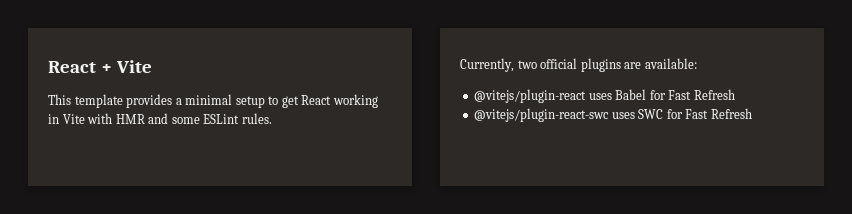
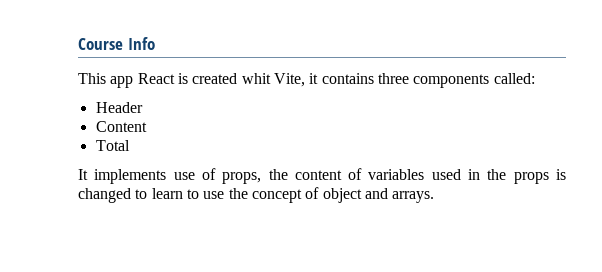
[48,60,152,73] [48,94,378,108] [48,113,272,124] [460,58,697,72] [474,89,735,103] [474,108,752,122] React + Vite // This template provides a minimal setup to get React working in Vite with HMR and some ESLint rules. // Currently, two official plugins are available: // @vitejs/plugin-react uses Babel for Fast Refresh // @vitejs/plugin-react-swc uses SWC for Fast Refresh -> [78,37,155,50] [78,73,535,88] [95,102,143,113] [95,121,147,132] [95,140,130,151] [78,168,567,184] [78,187,435,203] Course Info // This app React is created whit Vite, it contains three components called: // Header // Content // Total // It implements use of props, the content of variables used in the props is changed to learn to use the concept of object and arrays.

